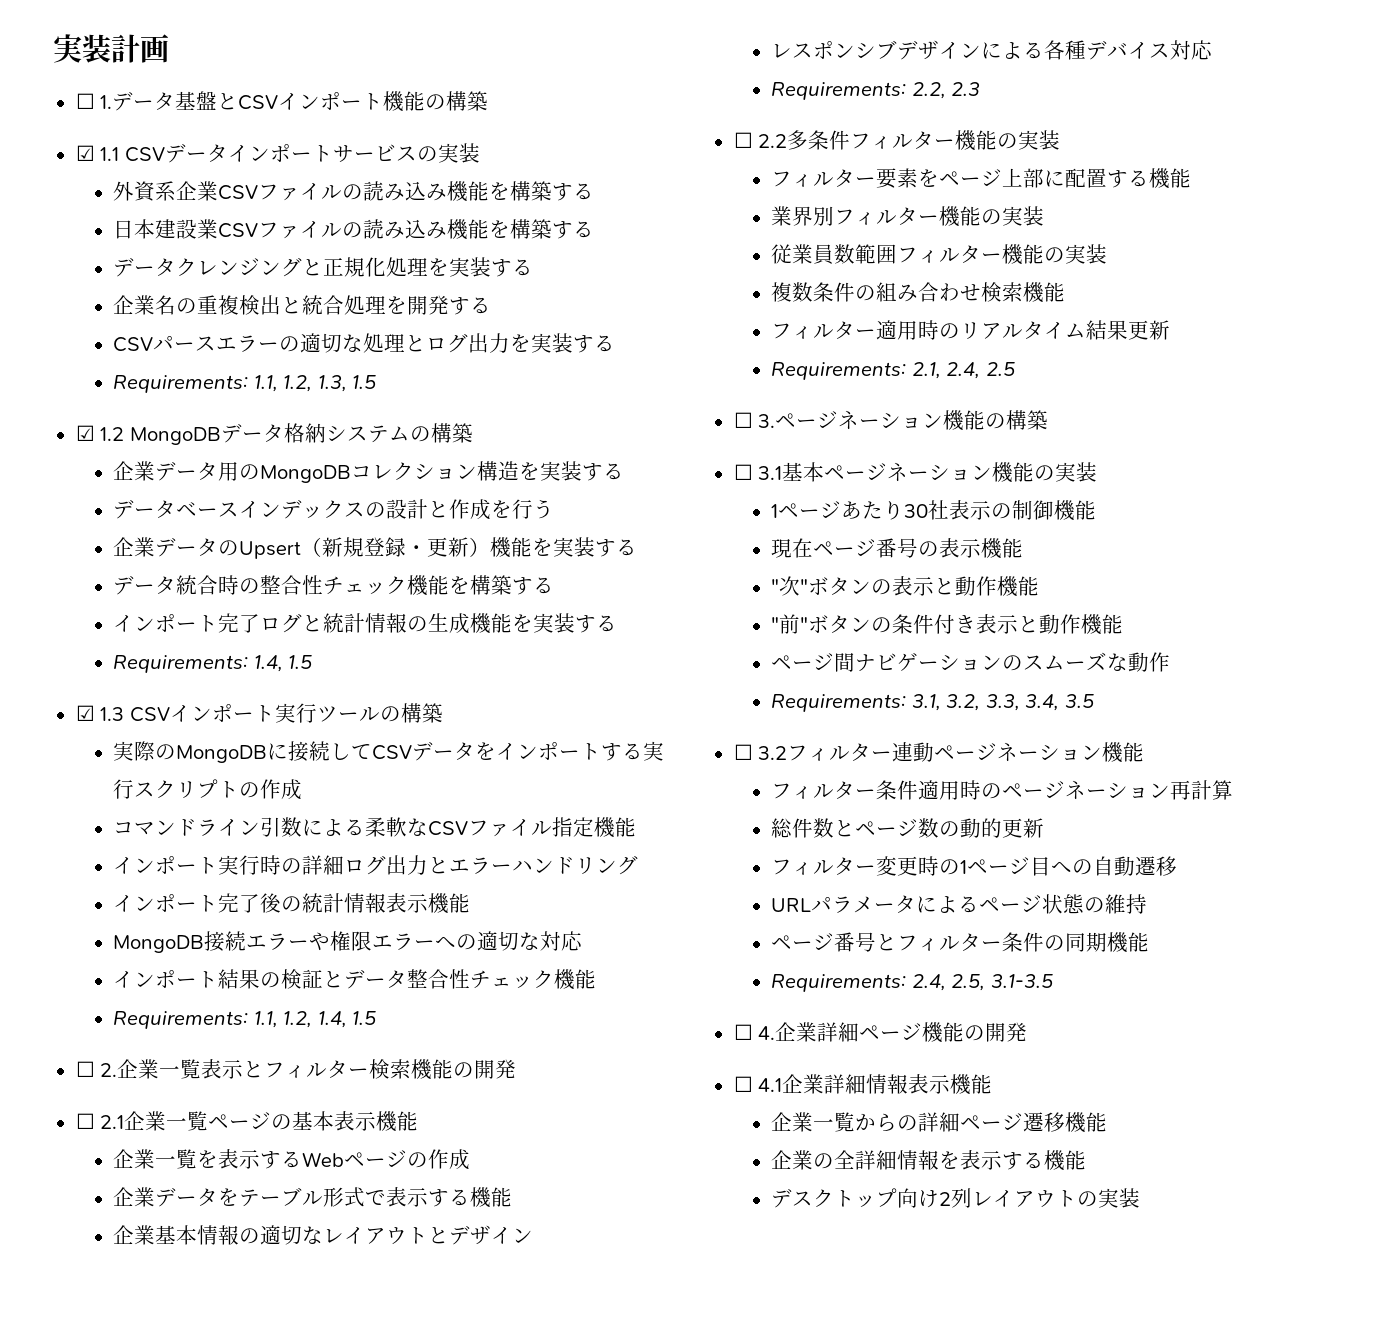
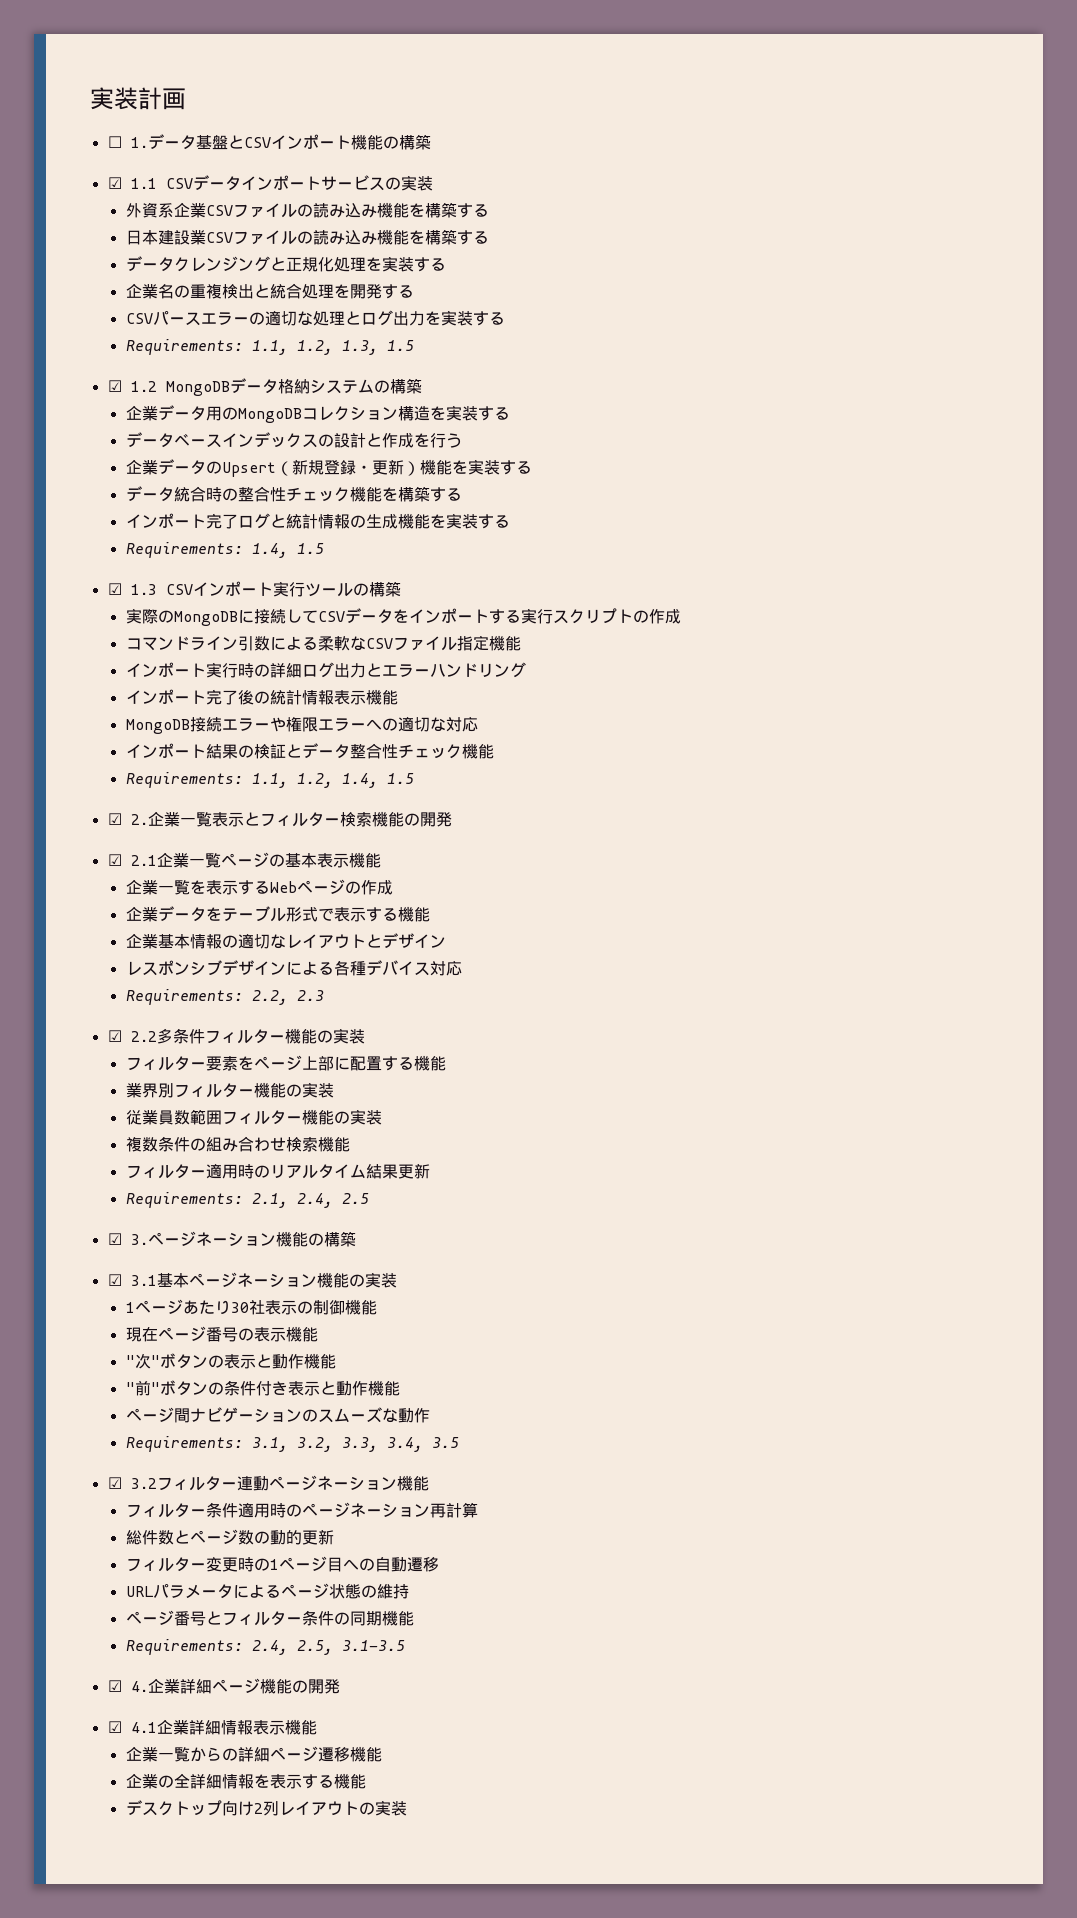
[75,1061,95,1077] ☐ -> [107,813,122,825] ☑
[75,1113,95,1129] ☐ -> [107,854,122,866] ☑
[733,132,753,148] ☐ -> [107,1030,122,1042] ☑
[733,412,753,428] ☐ -> [107,1233,122,1245] ☑
[733,464,753,480] ☐ -> [107,1274,122,1286] ☑
[733,744,753,760] ☐ -> [107,1477,122,1489] ☑
[733,1024,753,1040] ☐ -> [107,1680,122,1692] ☑
[733,1076,753,1092] ☐ -> [107,1721,122,1733] ☑

